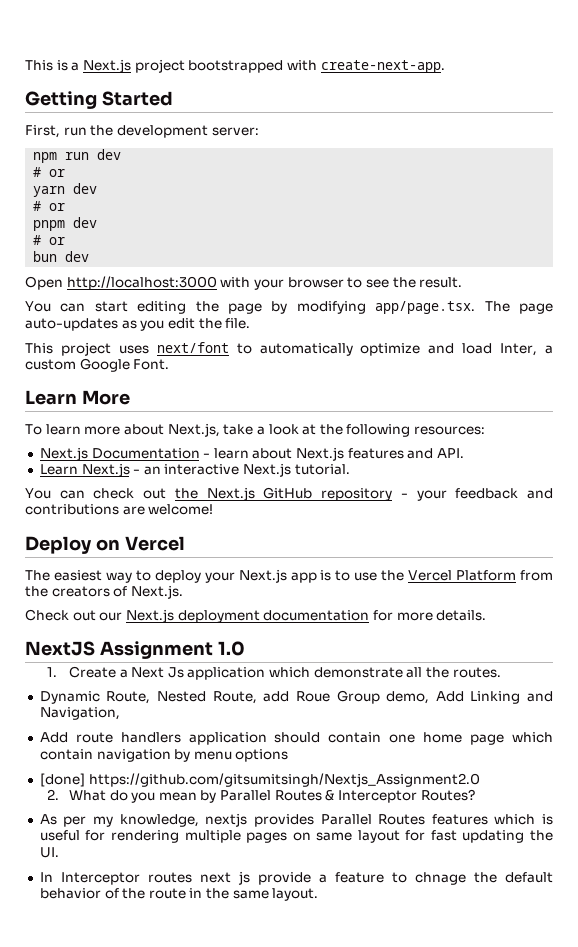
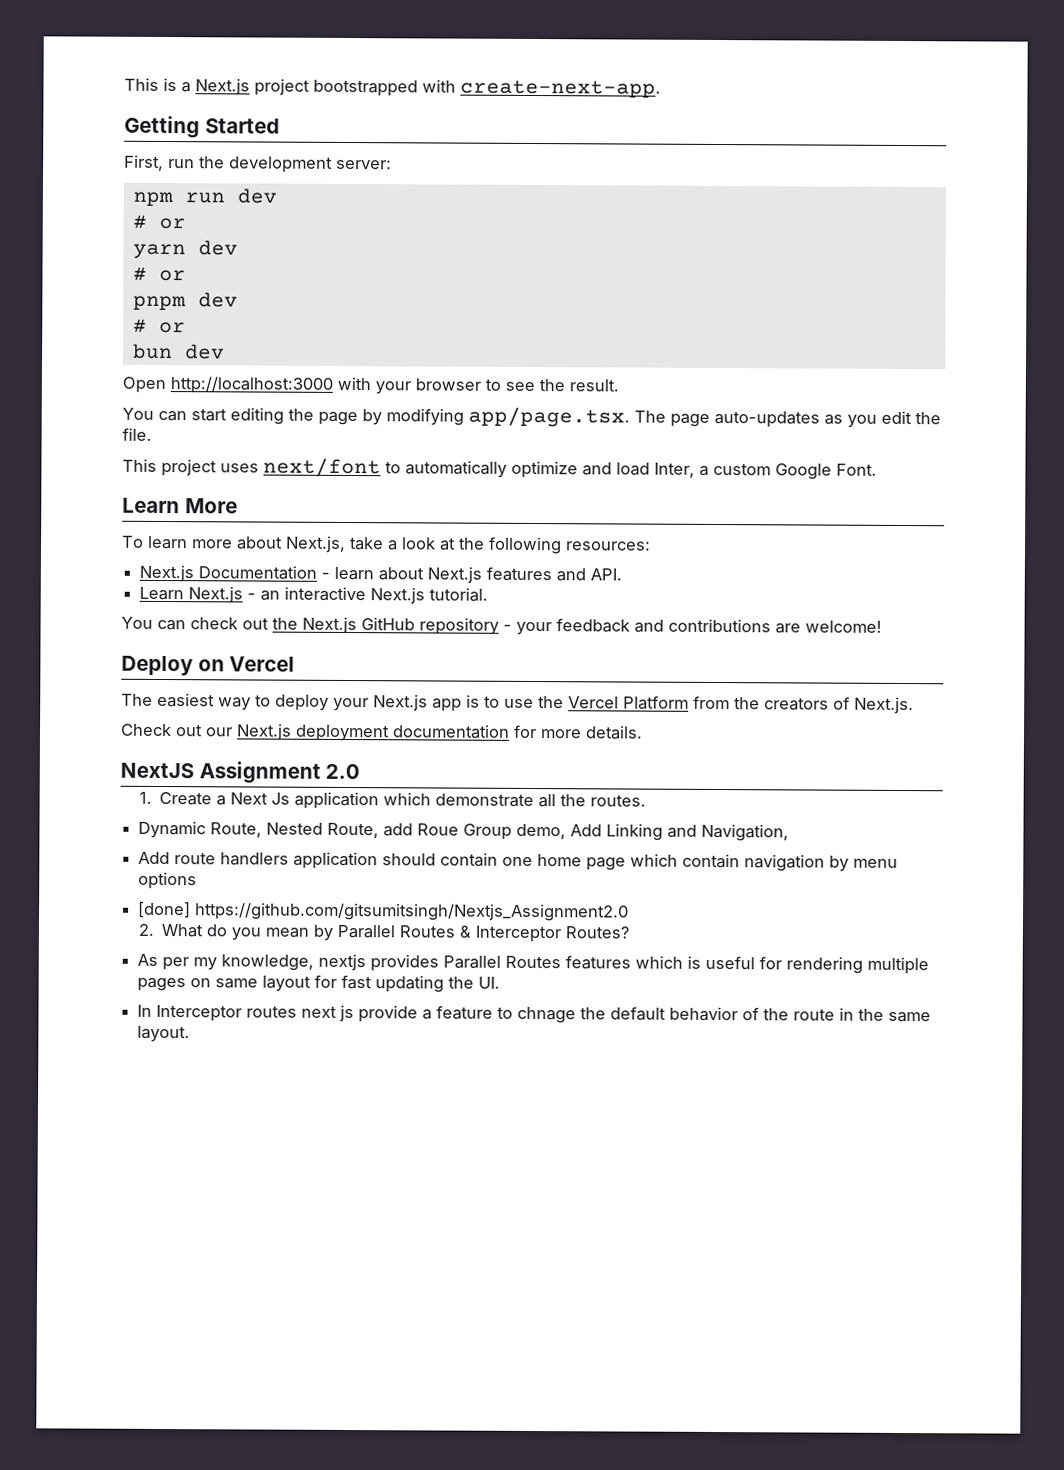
[217,641,245,656] 1.0 -> [325,763,361,780] 2.0

